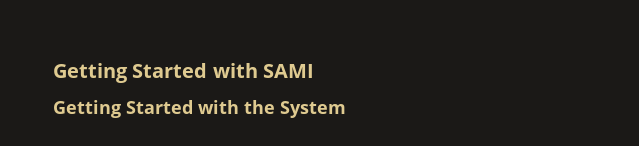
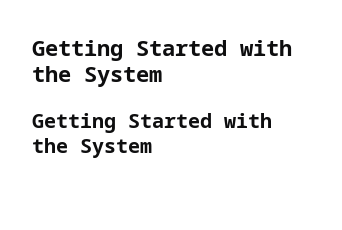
[53,63,314,83] Getting Started with SAMI -> [32,40,292,61] [32,66,162,87] Getting Started with the System

